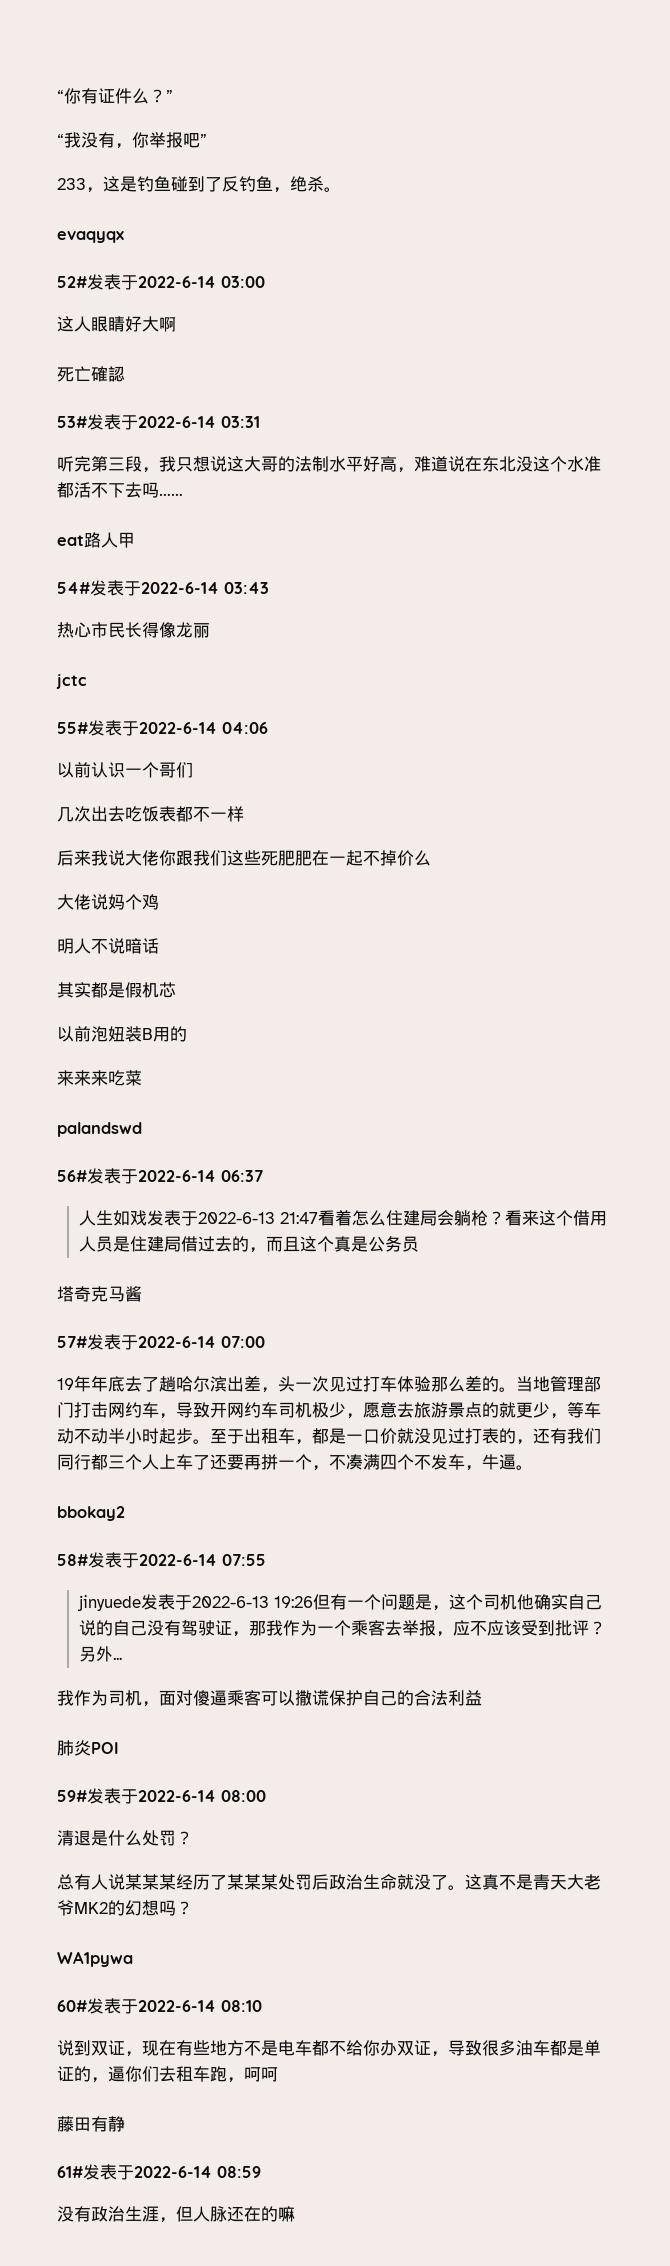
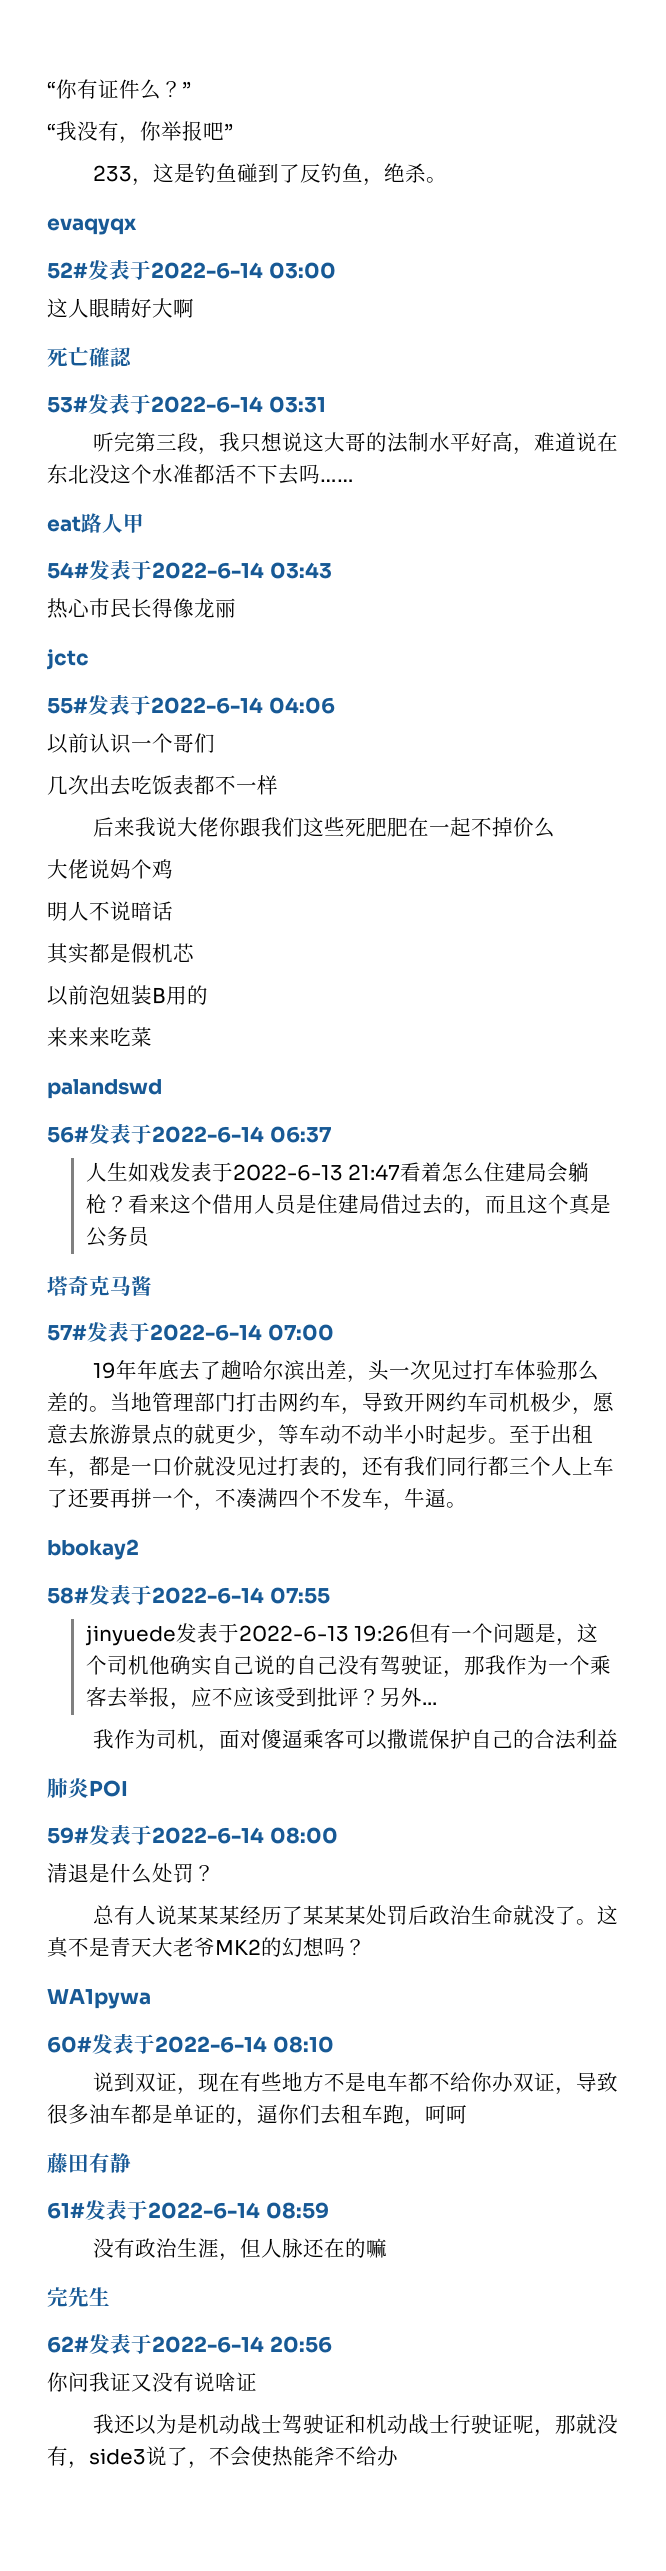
(295, 2214) none -> [47,2287,110,2307] [47,2333,332,2354] [47,2372,257,2392] [93,2414,619,2437] [47,2446,399,2469] // 完先生 // 62#发表于2022-6-14 20:56 // 你问我证又没有说啥证 // 我还以为是机动战士驾驶证和机动战士行驶证呢，那就没有，side3说了，不会使热能斧不给办

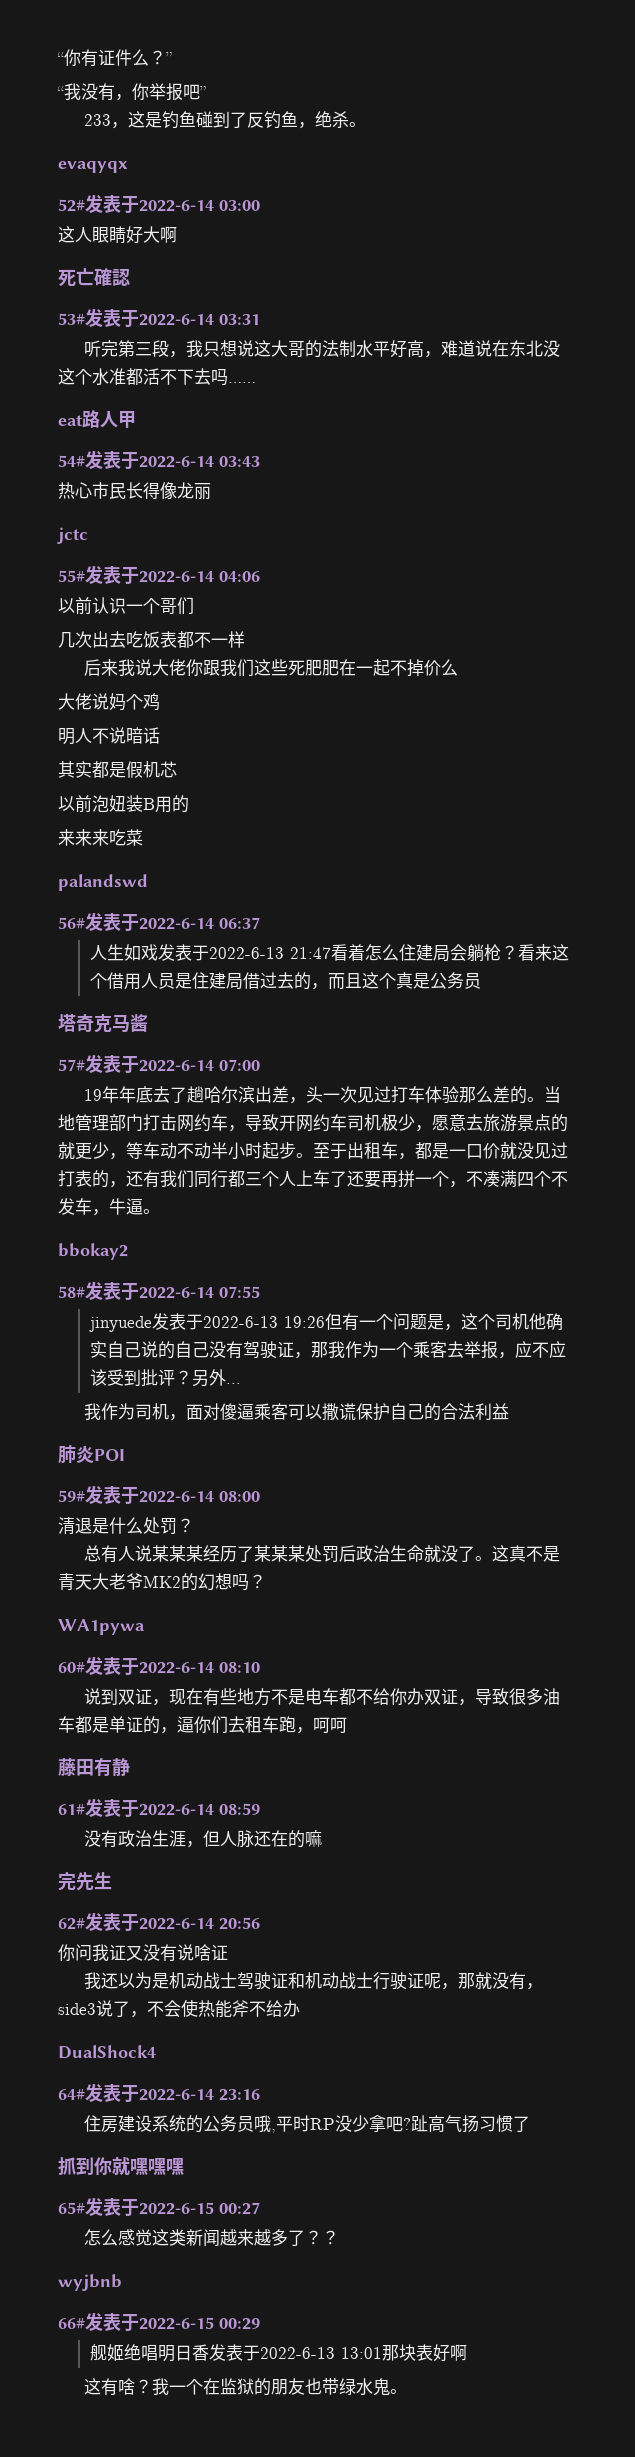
(399, 2456) none -> [58,2045,156,2059] [58,2083,260,2102] [84,2115,531,2133] [58,2157,184,2176] [58,2197,260,2216] [84,2229,340,2247] [58,2274,122,2291] [58,2312,260,2331] [89,2344,467,2362] [84,2378,408,2396] // DualShock4 // 64#发表于2022-6-14 23:16 // 住房建设系统的公务员哦,平时RP没少拿吧?趾高气扬习惯了 // 抓到你就嘿嘿嘿 // 65#发表于2022-6-15 00:27 // 怎么感觉这类新闻越来越多了？？ // wyjbnb // 66#发表于2022-6-15 00:29 // 舰姬绝唱明日香发表于2022-6-13 13:01那块表好啊 // 这有啥？我一个在监狱的朋友也带绿水鬼。

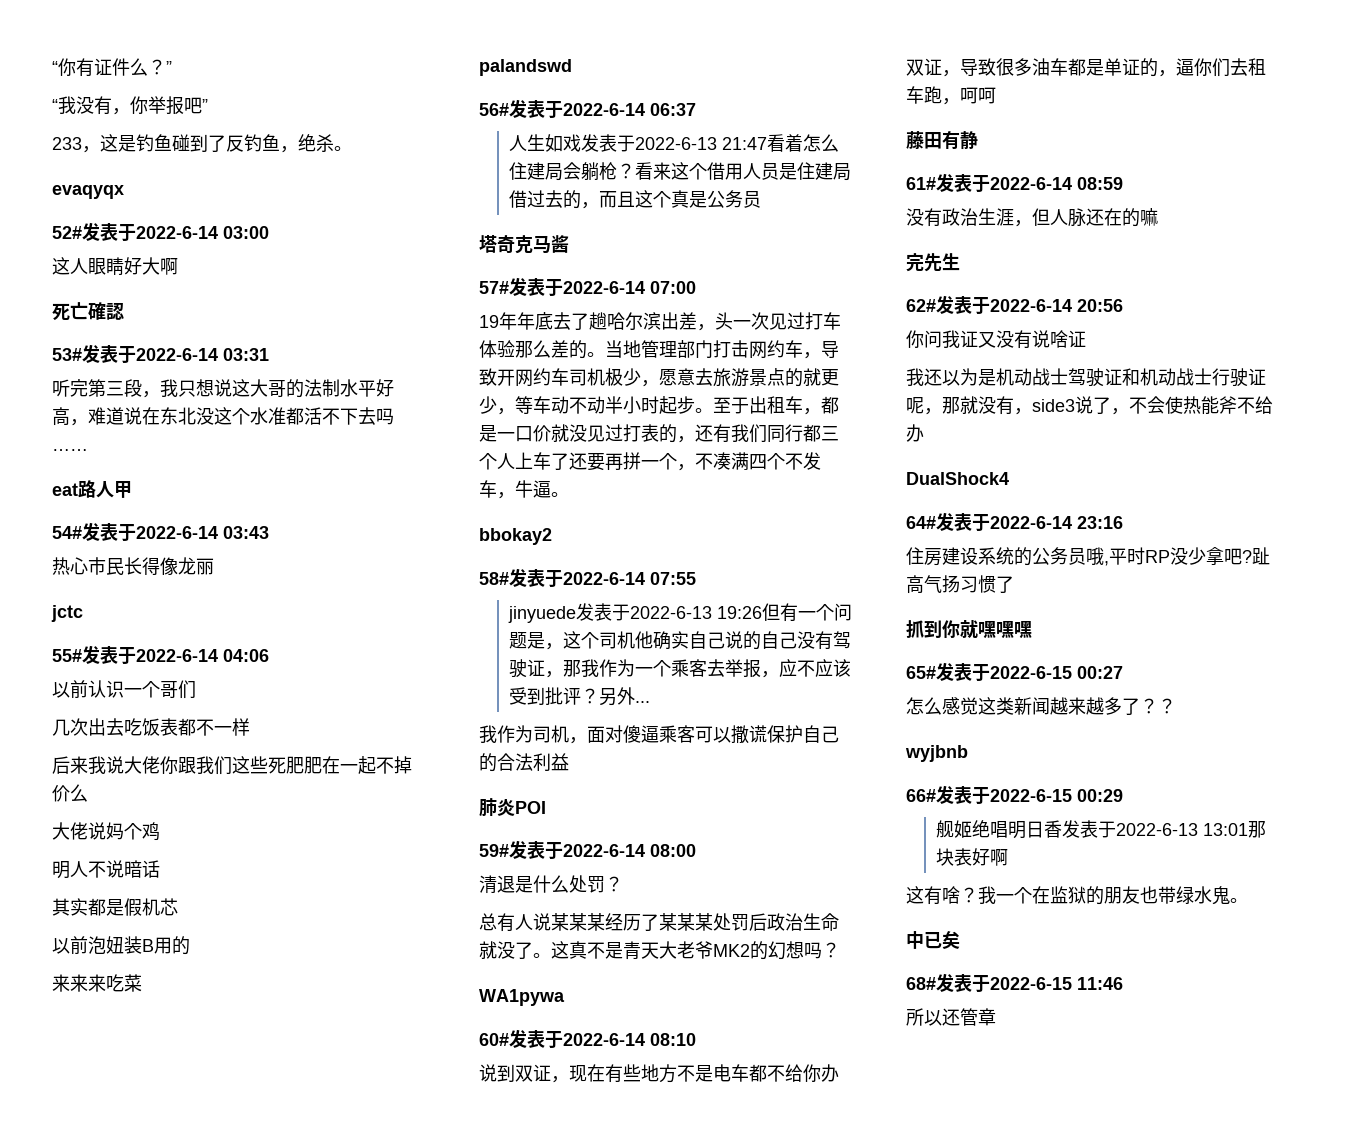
(408, 2391) none -> [906,931,960,950] [906,973,1123,992] [906,1008,996,1026] // 中已矣 // 68#发表于2022-6-15 11:46 // 所以还管章

